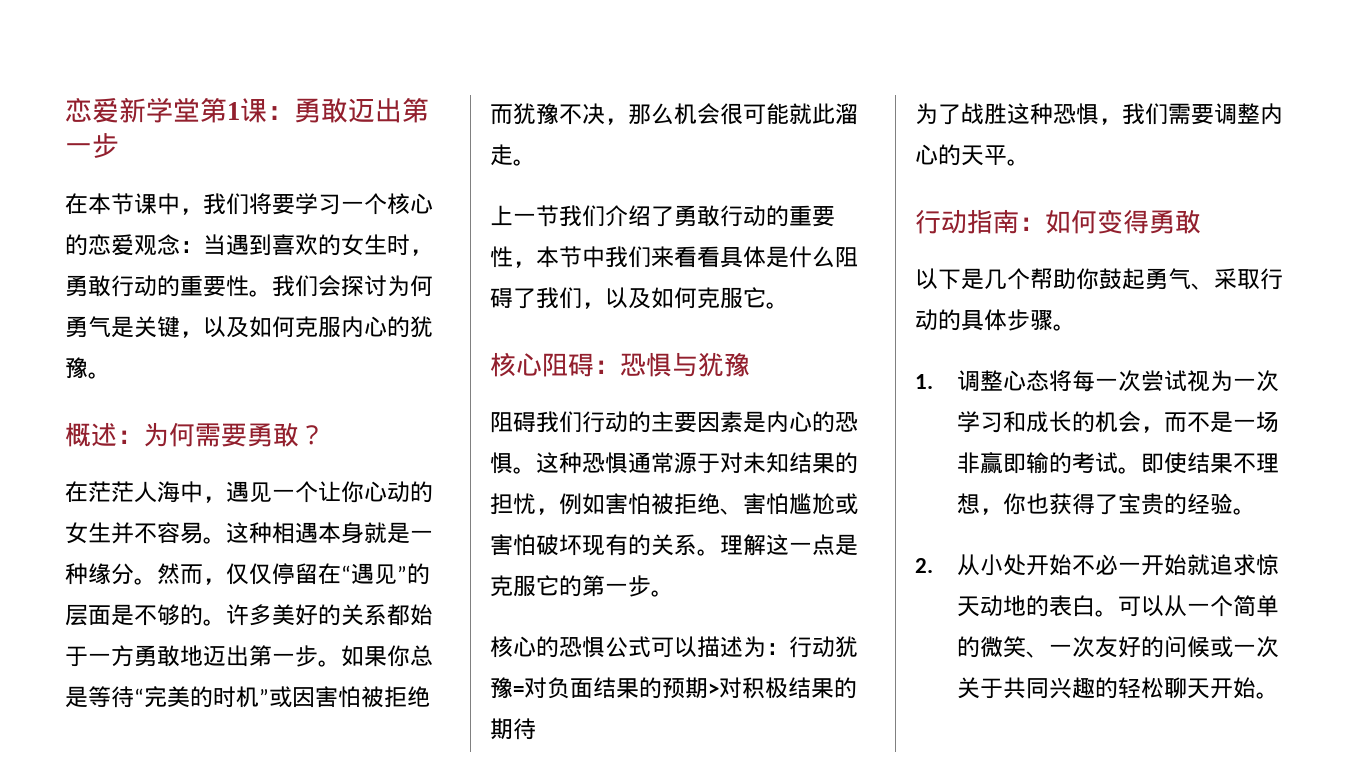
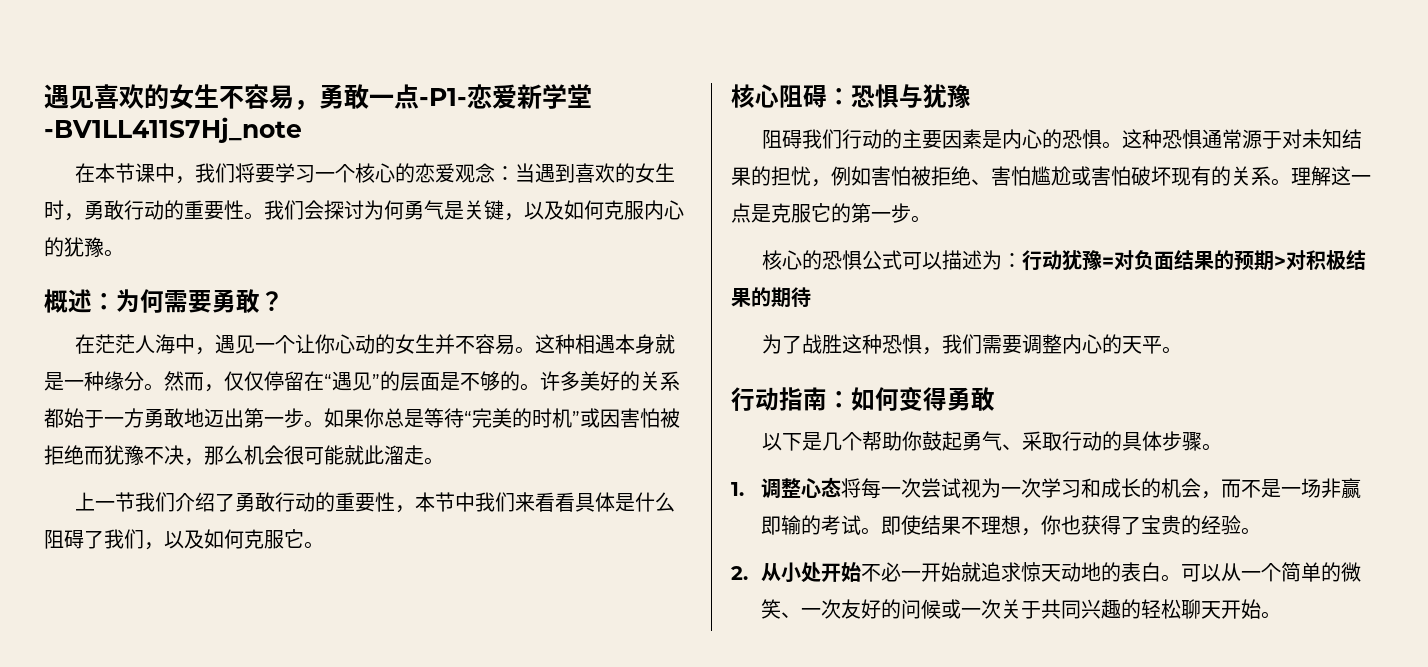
[65,97,429,123] [65,133,119,158] 恋爱新学堂第1课：勇敢迈出第一步 -> [44,84,592,110] [44,117,302,143] 遇见喜欢的女生不容易，勇敢一点-P1-恋爱新学堂-BV1LL411S7Hj_note

